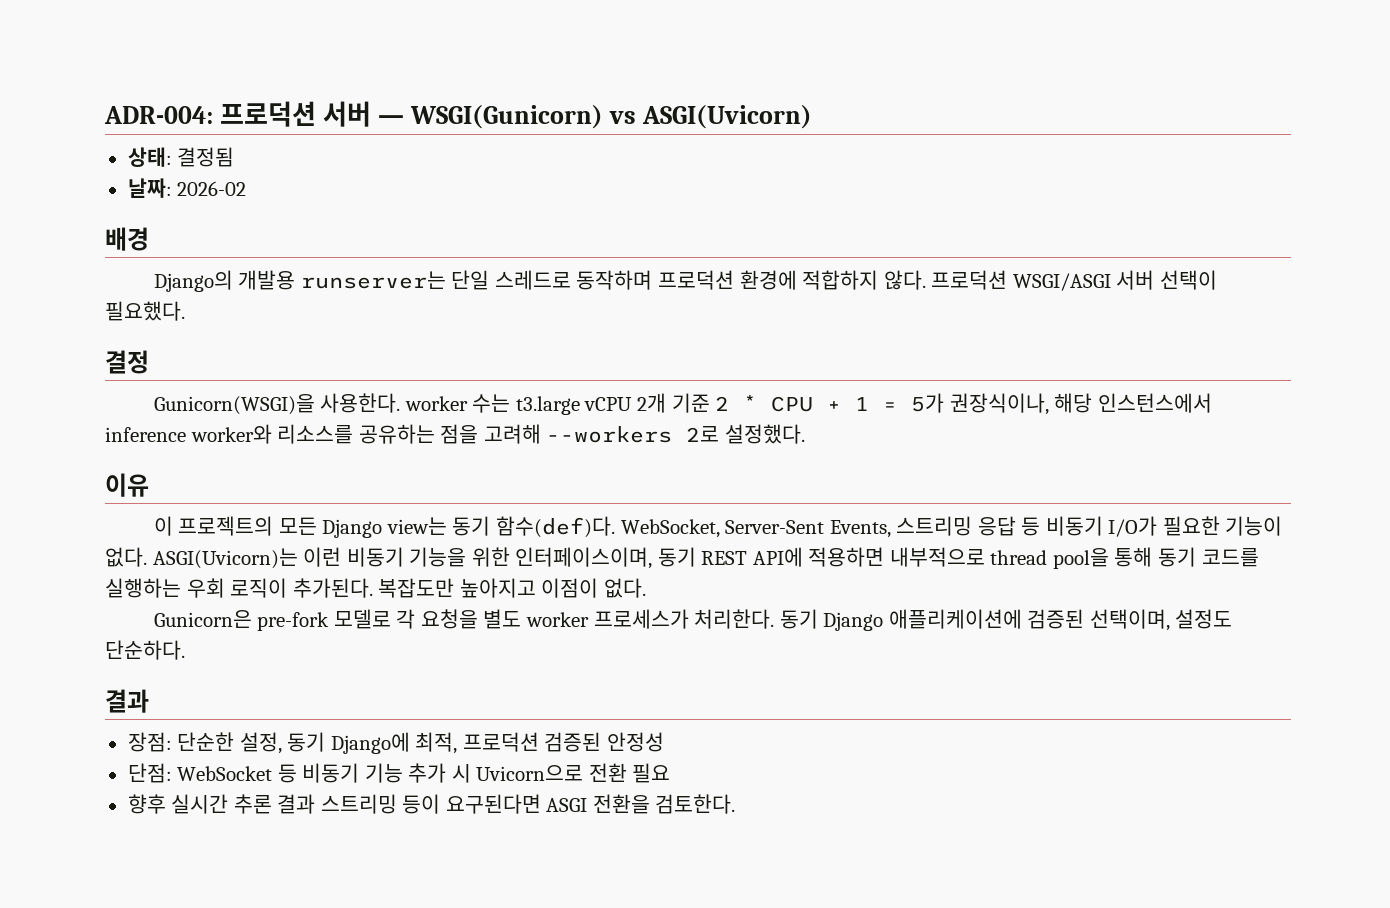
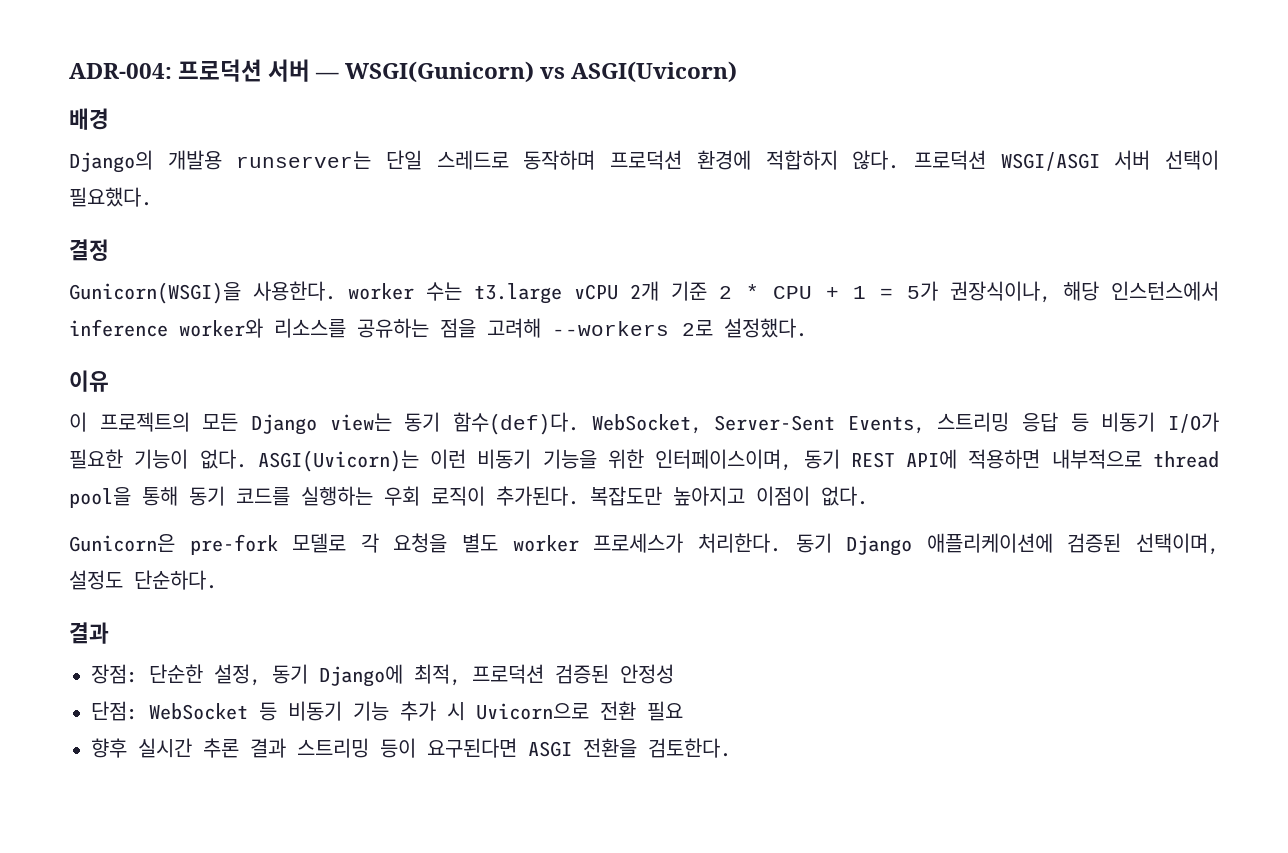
[127,147,235,167] [127,178,247,198] // 상태: 결정됨 // 날짜: 2026-02 -> (738, 72) none

